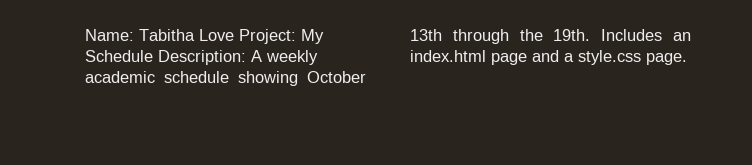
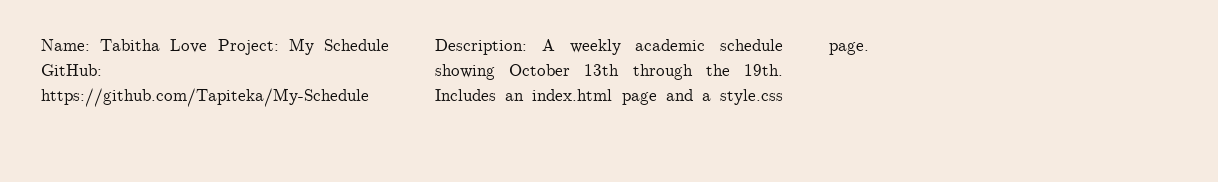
(153, 56) none -> [41,64,102,76] [41,88,369,107] GitHub: https://github.com/Tapiteka/My-Schedule

